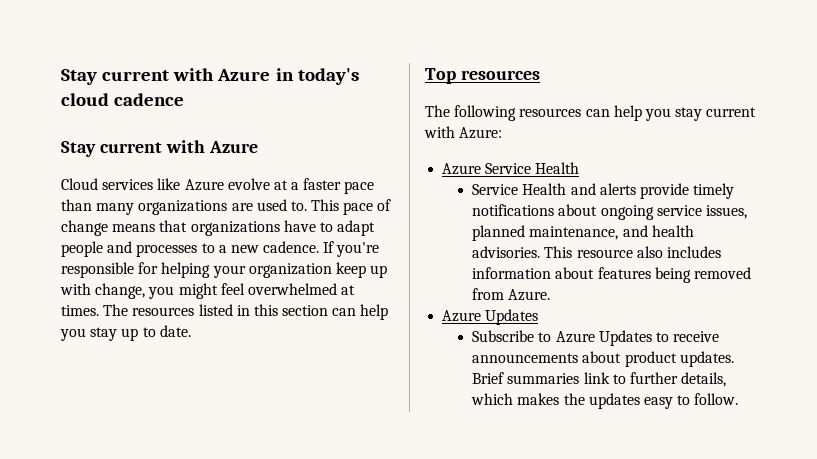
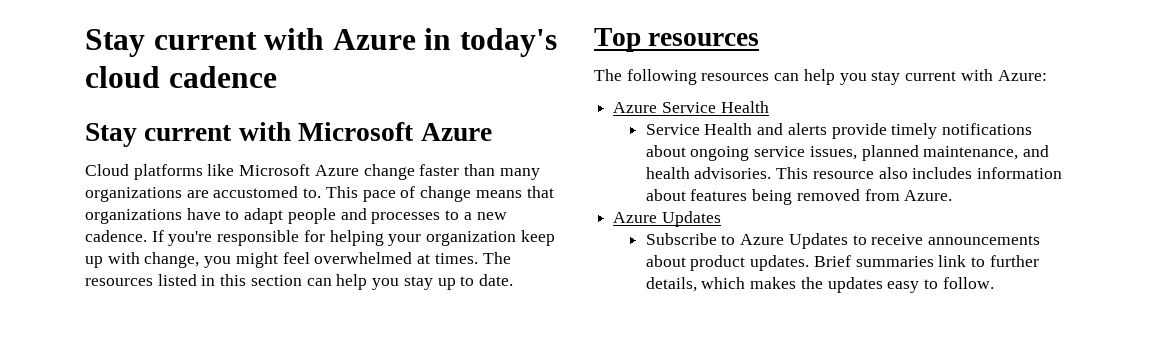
(205, 146) none -> [298,122,415,141] Microsoft
[102,178,375,194] services like Azure evolve at a faster pace -> [133,164,460,180] platforms like Microsoft Azure change faster
[256,199,287,211] used -> [213,186,299,198] accustomed

